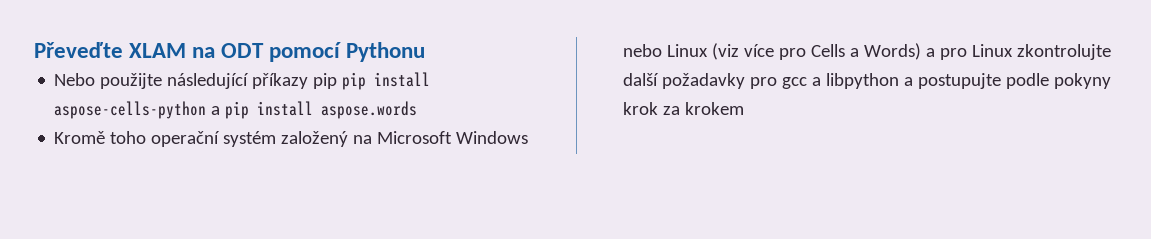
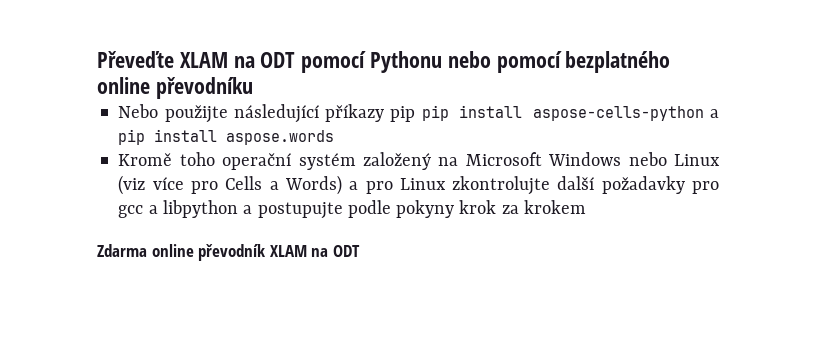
(426, 52) none -> [447,51,671,73] [97,77,253,99] nebo pomocí bezplatného online převodníku
(745, 108) none -> [97,244,360,261] // Zdarma online převodník XLAM na ODT

